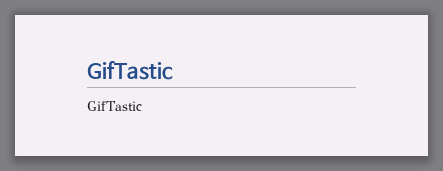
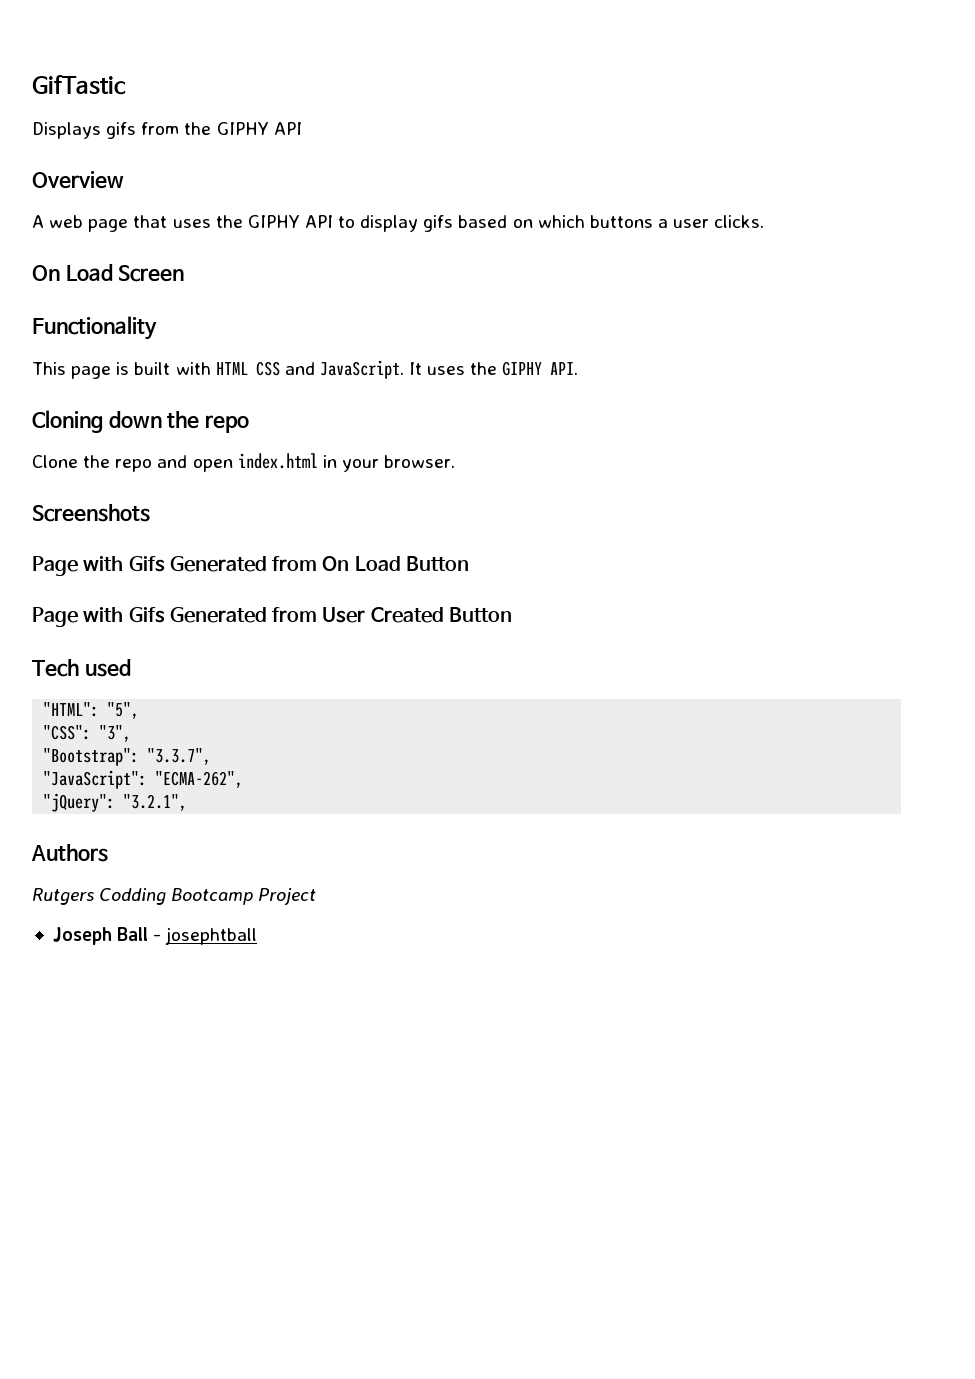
[87,101,142,111] GifTastic -> [32,122,302,139] [32,171,124,189] [32,215,765,232] [32,264,185,282] [32,316,157,340] [32,360,579,379] [32,410,250,433] [32,453,456,472] [32,504,150,522] [32,556,469,576] [32,607,512,627] [32,659,131,677] [43,702,140,719] [43,725,132,742] [43,748,212,766] [43,770,244,789] [43,793,188,812] [31,844,108,862] [32,888,317,905] [52,927,258,945] Displays gifs from the GIPHY API // Overview // A web page that uses the GIPHY API to display gifs based on which buttons a user clicks. // On Load Screen // Functionality // This page is built with HTML CSS and JavaScript. It uses the GIPHY API. // Cloning down the repo // Clone the repo and open index.html in your browser. // Screenshots // Page with Gifs Generated from On Load Button // Page with Gifs Generated from User Created Button // Tech used // "HTML": "5", // "CSS": "3", // "Bootstrap": "3.3.7", // "JavaScript": "ECMA-262", // "jQuery": "3.2.1", // Authors // Rutgers Codding Bootcamp Project // Joseph Ball - josephtball

